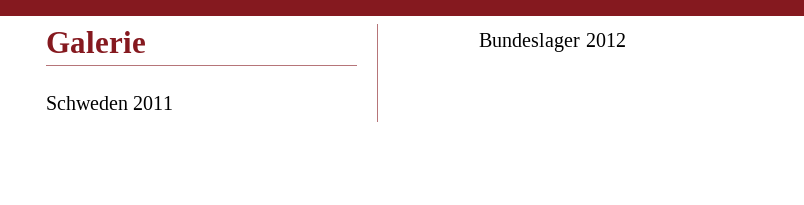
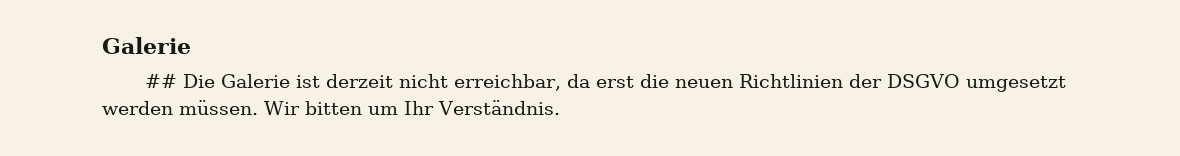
[46,96,174,110] [479,33,626,52] Schweden 2011 // Bundeslager 2012 -> [145,74,1067,92] [102,100,560,115] ## Die Galerie ist derzeit nicht erreichbar, da erst die neuen Richtlinien der DSGVO umgesetzt werden müssen. Wir bitten um Ihr Verständnis.

